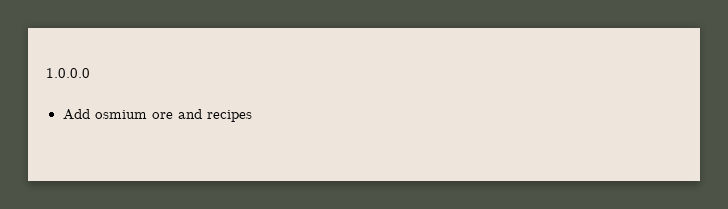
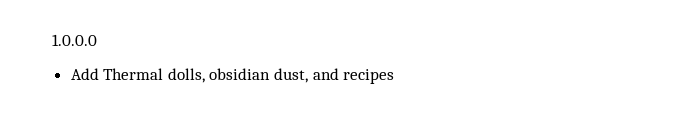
[94,110,173,119] osmium ore -> [103,68,309,83] Thermal dolls, obsidian dust,

